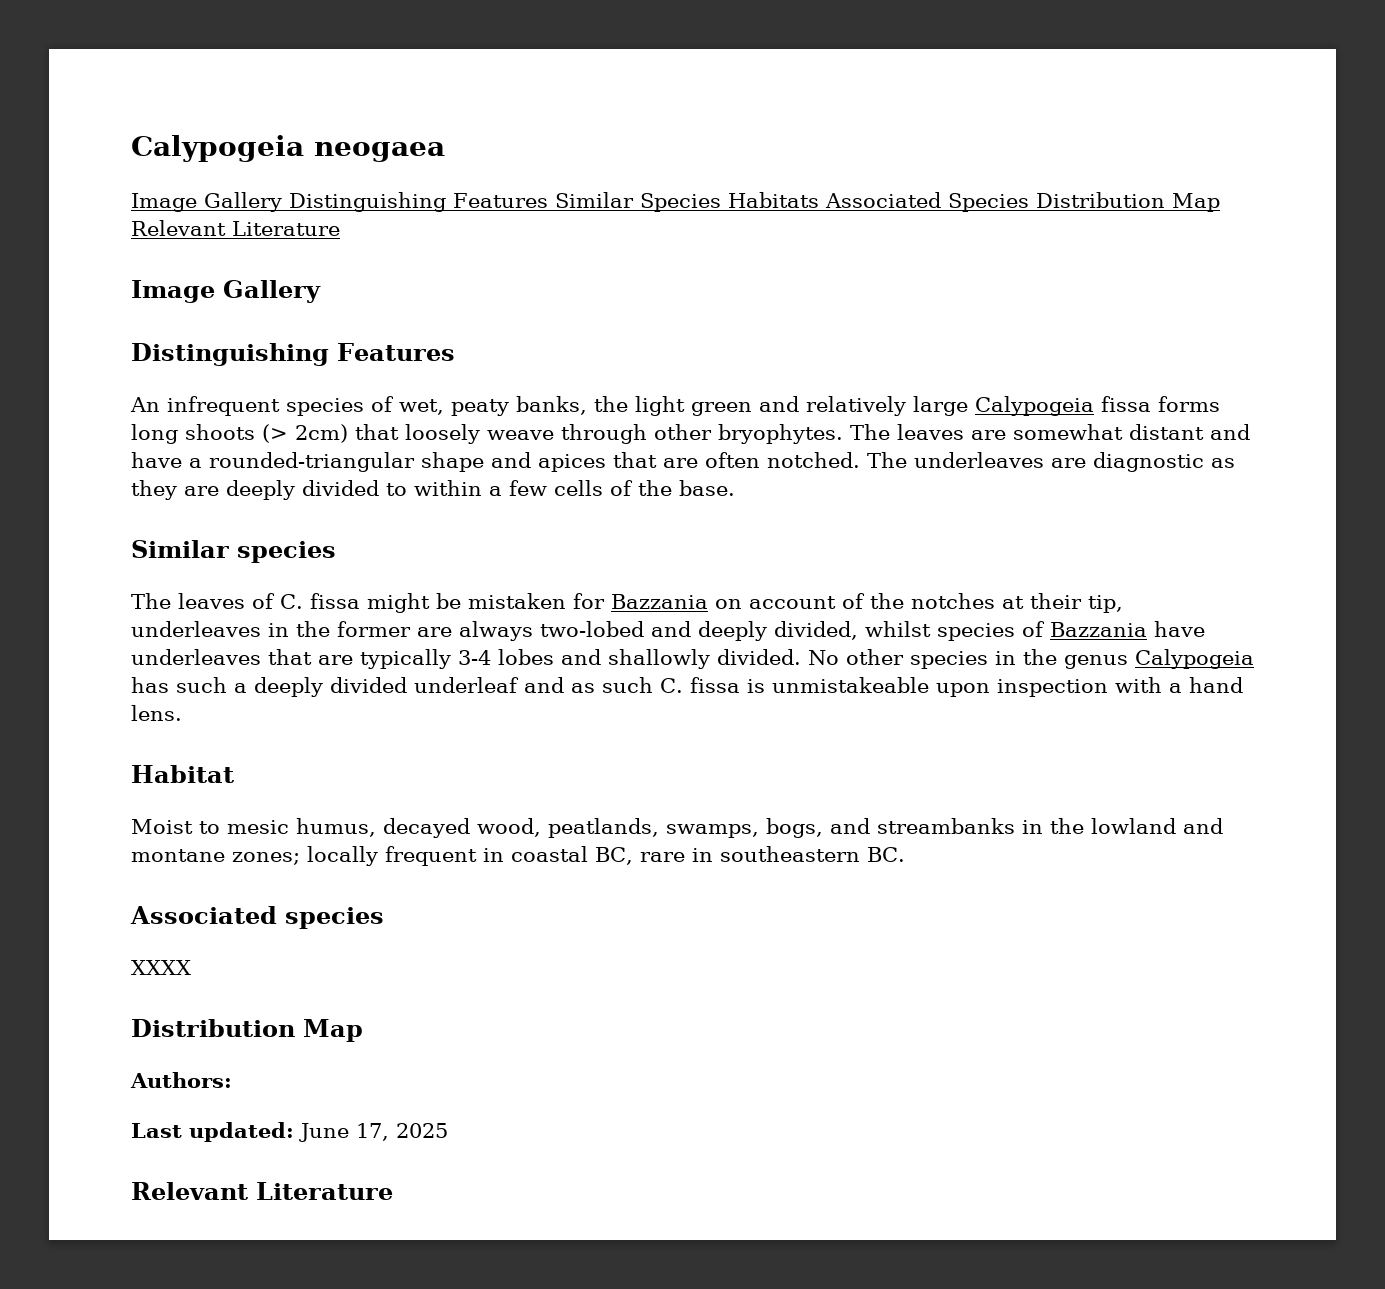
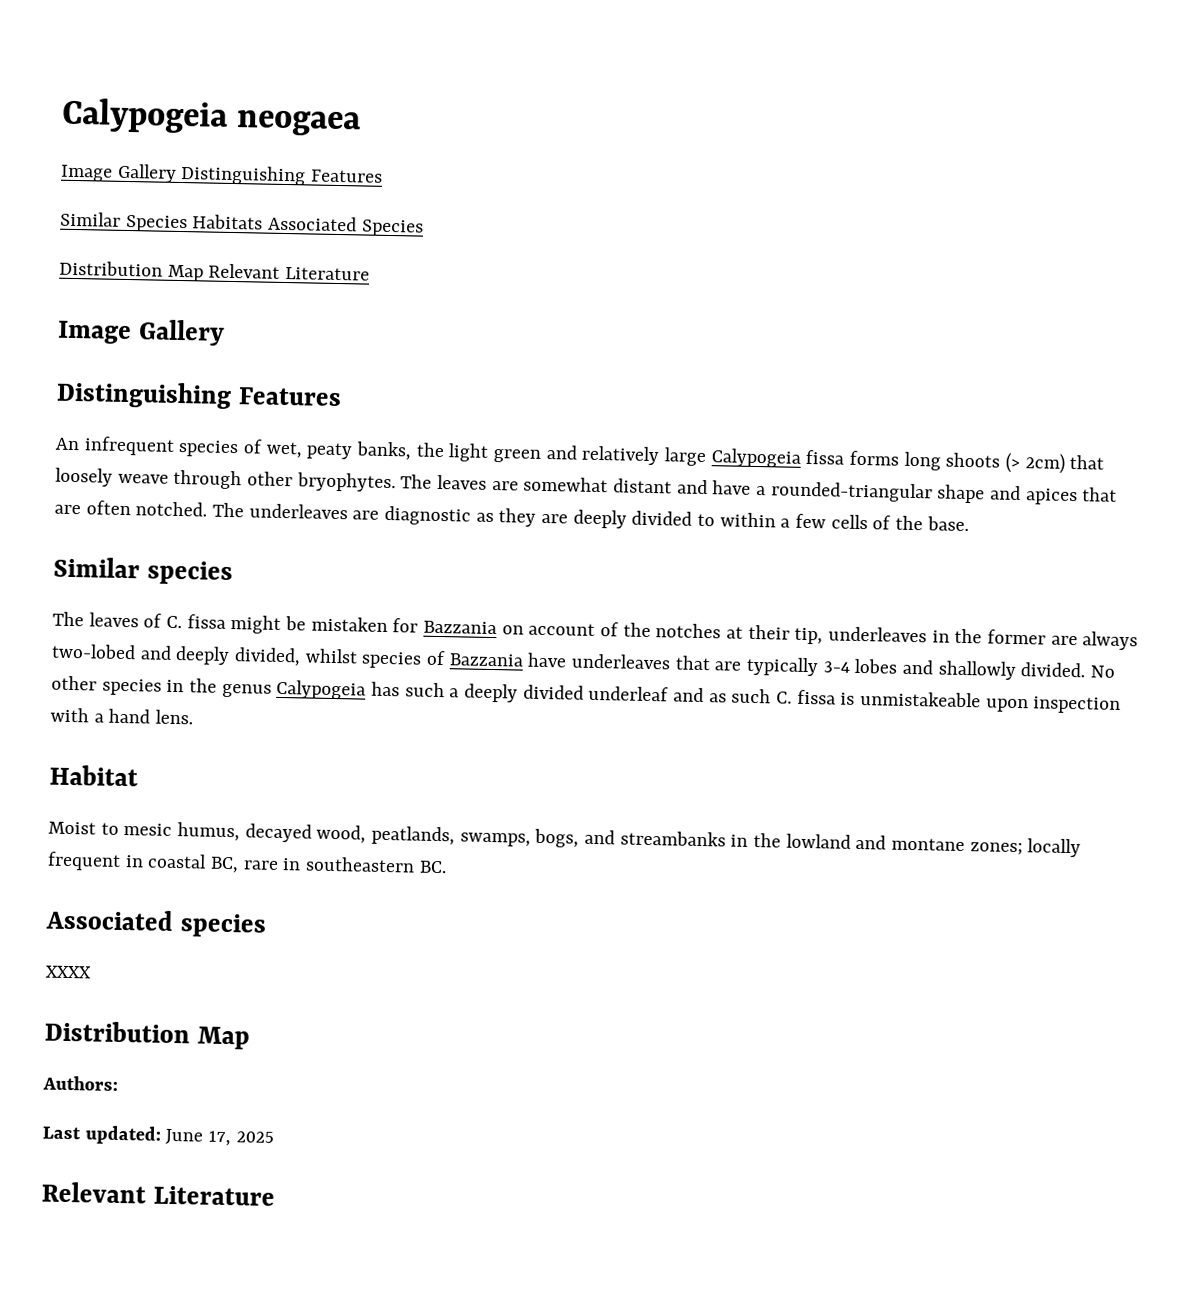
(548, 200) none -> (384, 176) //
(1029, 202) none -> (424, 228) //

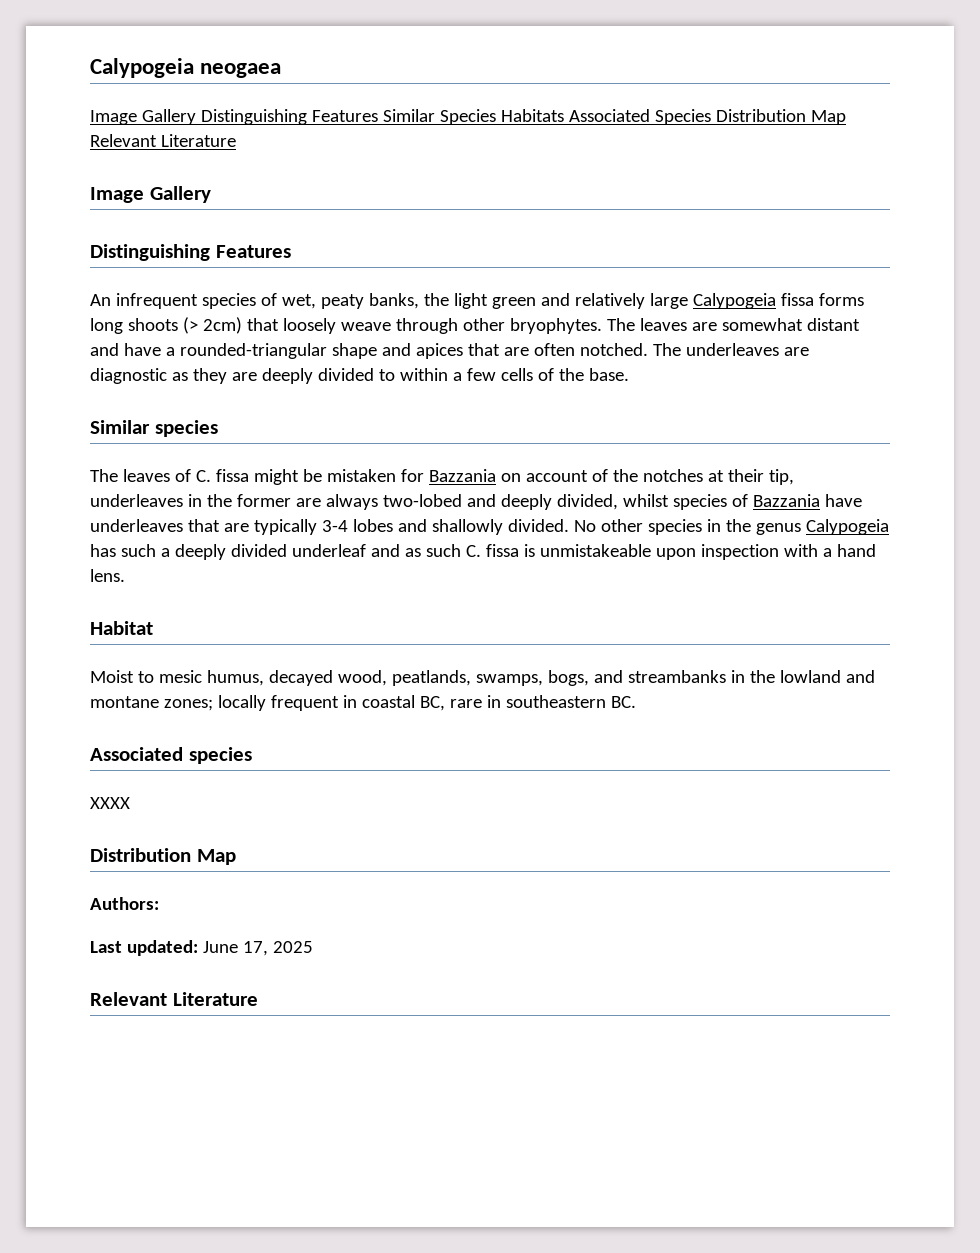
(384, 176) // -> (378, 116) none
(424, 228) // -> (711, 117) none

